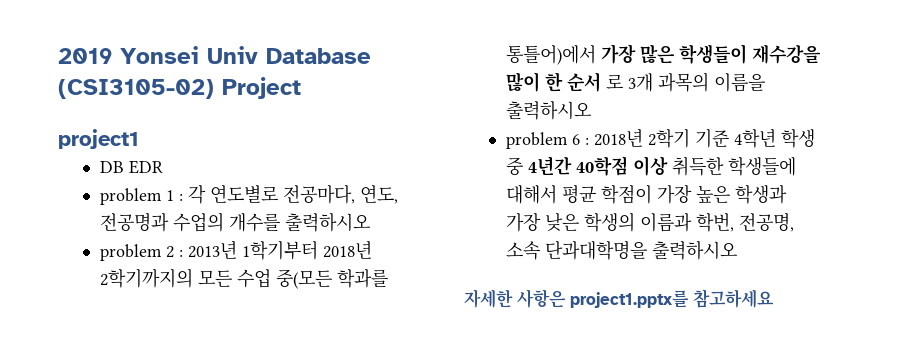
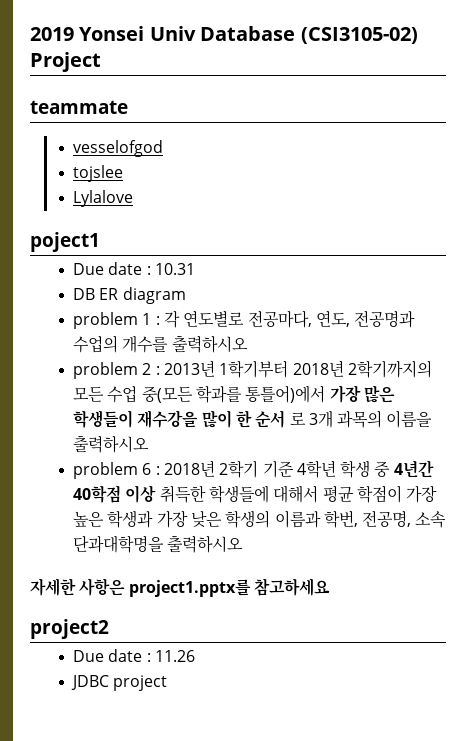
[58,129,139,149] project1 -> [30,100,128,114] [72,140,163,157] [72,165,123,182] [72,190,133,207] [30,232,100,252] [72,262,195,275] teammate // vesselofgod // tojslee // Lylalove // poject1 // Due date : 10.31
[128,160,163,174] EDR -> [99,287,186,304] ER diagram
(774, 298) none -> [30,619,109,639] [72,649,195,662] [70,675,168,691] // project2 // Due date : 11.26 // JDBC project

